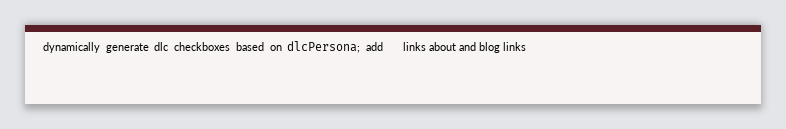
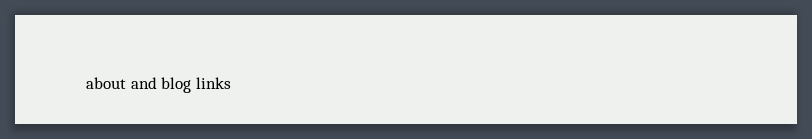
[43,41,426,53] dynamically generate dlc checkboxes based on dlcPersona; add links -> (86, 83) none

